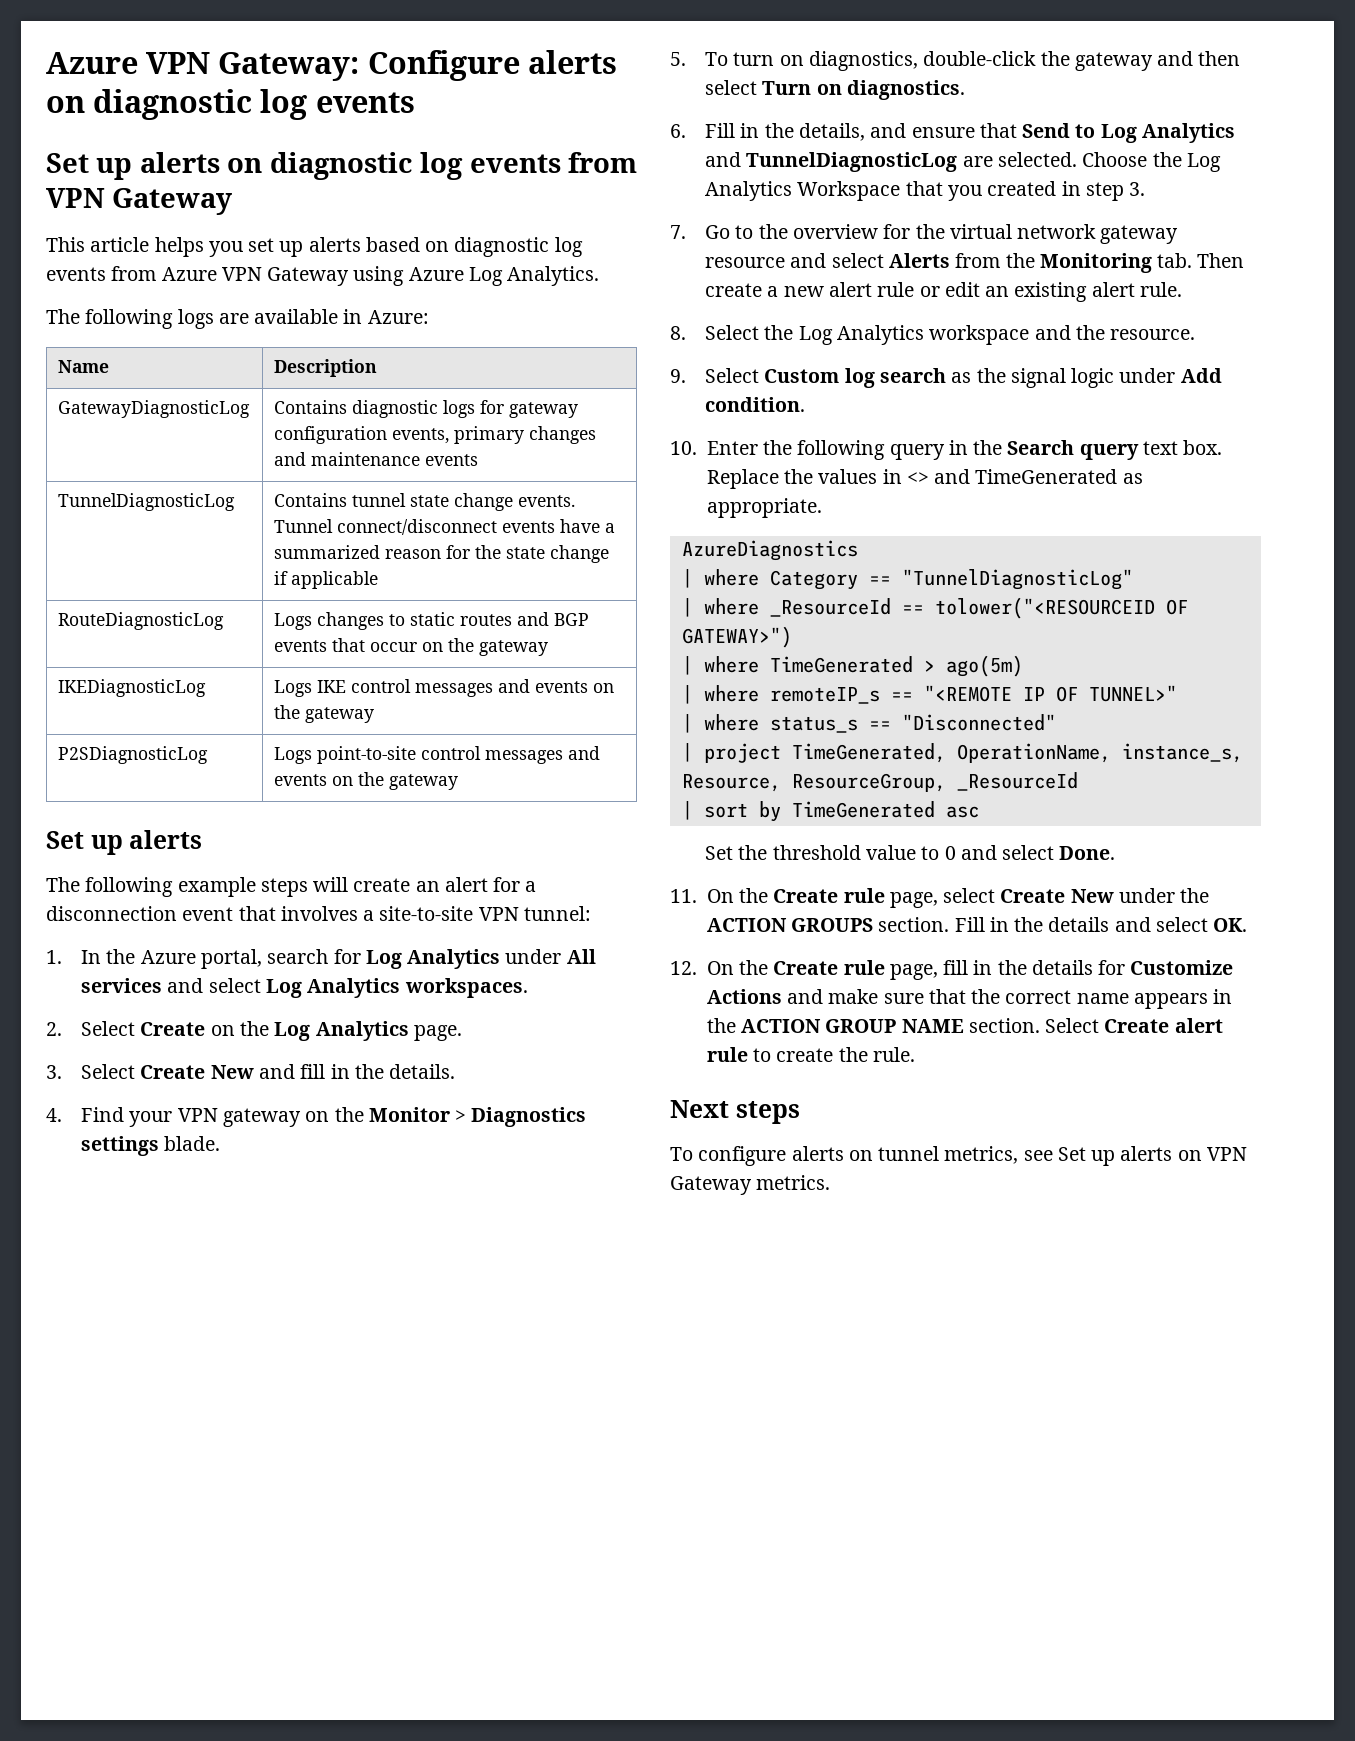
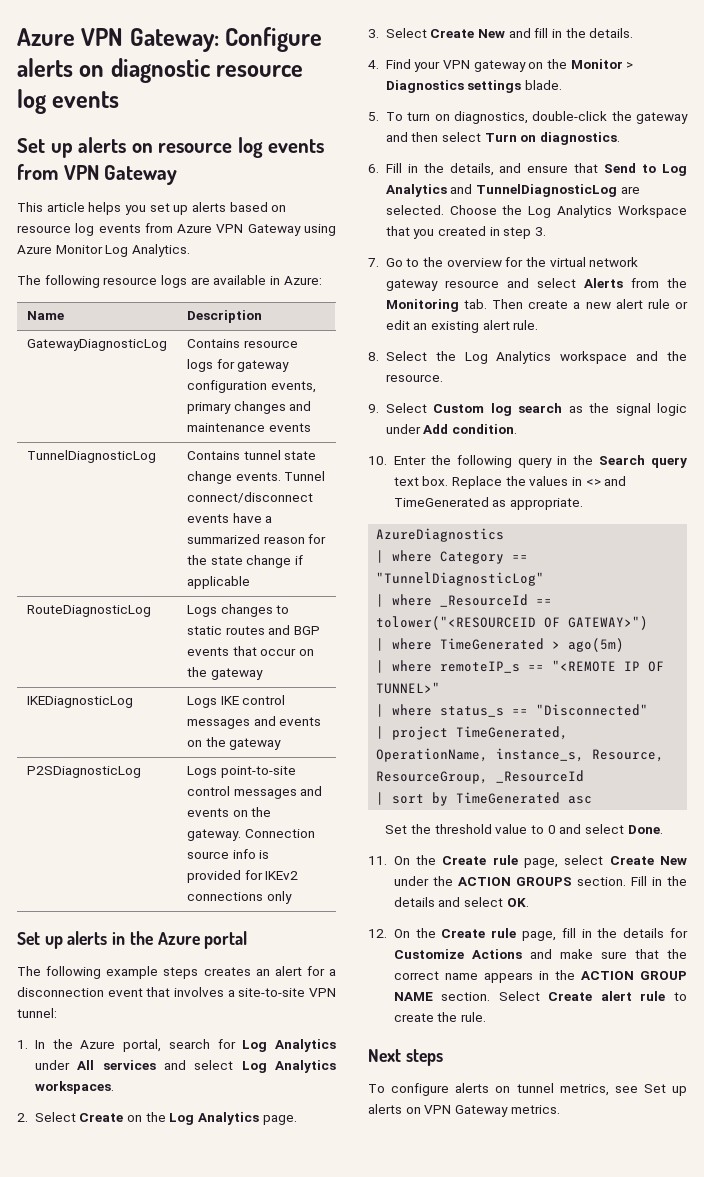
(253, 104) none -> [216,65,304,77] resource
[269,152,413,180] diagnostic -> [158,143,233,153] resource
[454,237,550,257] diagnostic -> [17,225,71,233] resource
(464, 274) none -> [55,245,103,254] Monitor
(174, 319) none -> [103,277,158,285] resource
[352,400,439,418] diagnostic -> [243,340,298,348] resource
[389,774,459,790] [46,830,203,855] gateway // Set up alerts -> [186,829,315,841] [186,849,270,859] [186,870,299,883] [186,891,292,904] [17,931,248,949] gateway. Connection source info is provided for IKEv2 connections only // Set up alerts in the Azure portal
[313,877,411,892] will create -> [203,967,251,976] creates

